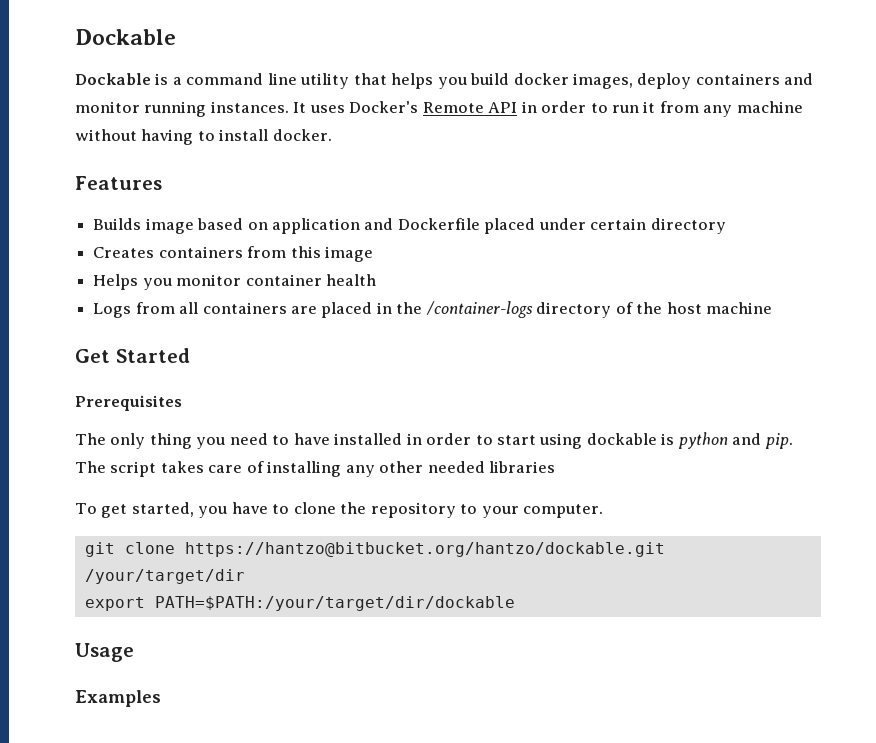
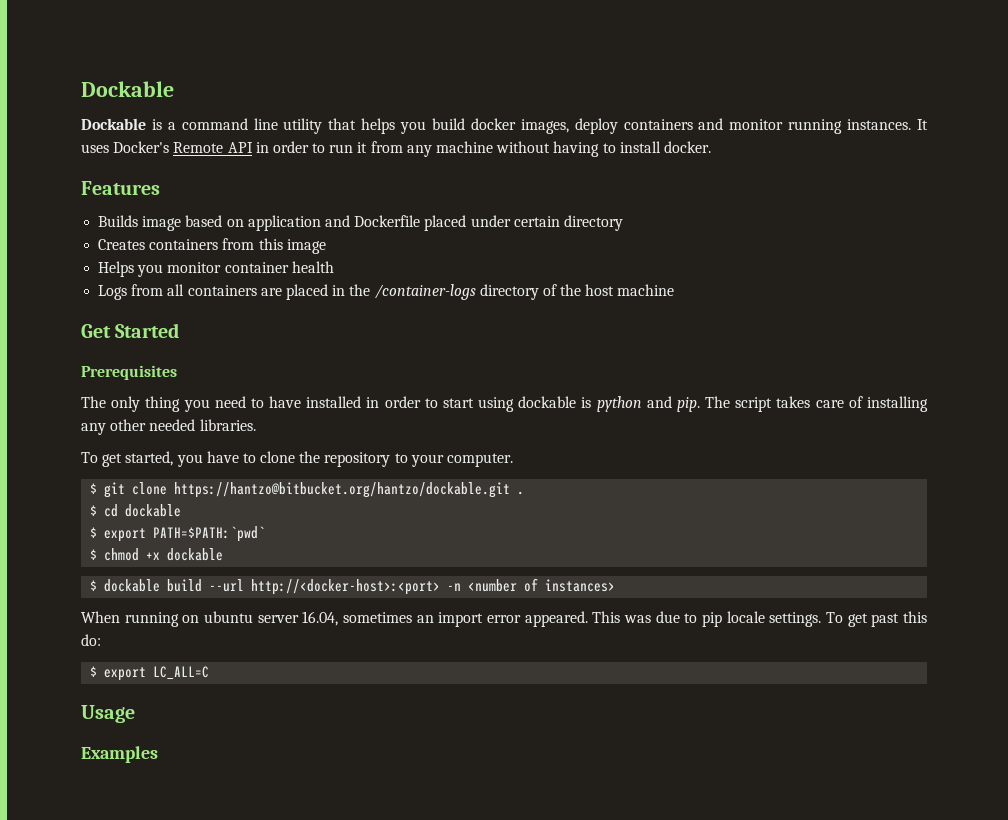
[489,461,556,473] libraries -> [199,419,256,431] libraries.
(603, 511) none -> [90,483,98,494] $
[84,569,245,584] [84,596,515,611] /your/target/dir // export PATH=$PATH:/your/target/dir/dockable -> [517,491,525,495] [90,504,182,517] [90,526,266,542] [90,548,224,561] [90,578,616,595] [81,611,927,627] [81,634,101,646] [90,666,210,681] . // $ cd dockable // $ export PATH=$PATH:`pwd` // $ chmod +x dockable // $ dockable build --url http://<docker-host>:<port> -n <number of instances> // When running on ubuntu server 16.04, sometimes an import error appeared. This was due to pip locale settings. To get past this do: // $ export LC_ALL=C

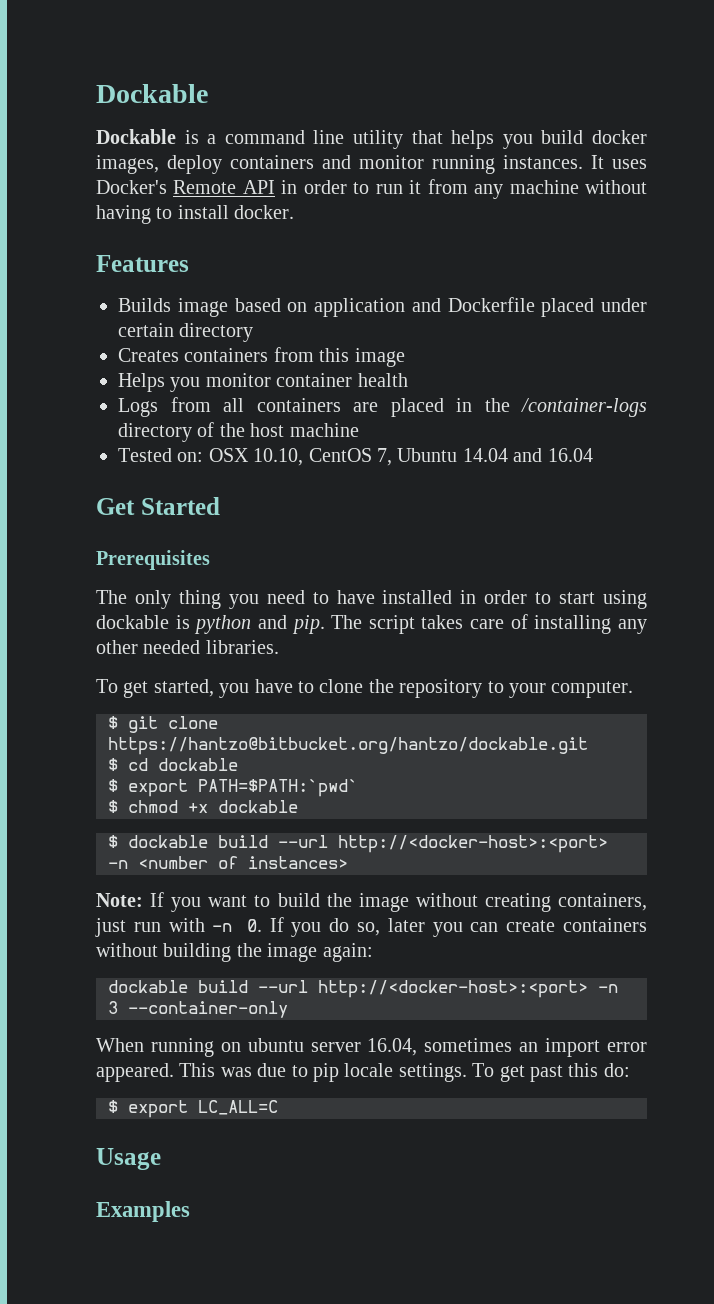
(675, 290) none -> [118,448,593,466] // Tested on: OSX 10.10, CentOS 7, Ubuntu 14.04 and 16.04
[517,491,525,495] . -> (588, 746) none
(616, 585) none -> [96,892,647,912] [95,917,648,937] [96,943,373,962] [108,980,618,998] [108,1001,288,1018] // Note: If you want to build the image without creating containers, just run with -n 0. If you do so, later you can create containers without building the image again: // dockable build --url http://<docker-host>:<port> -n 3 --container-only

